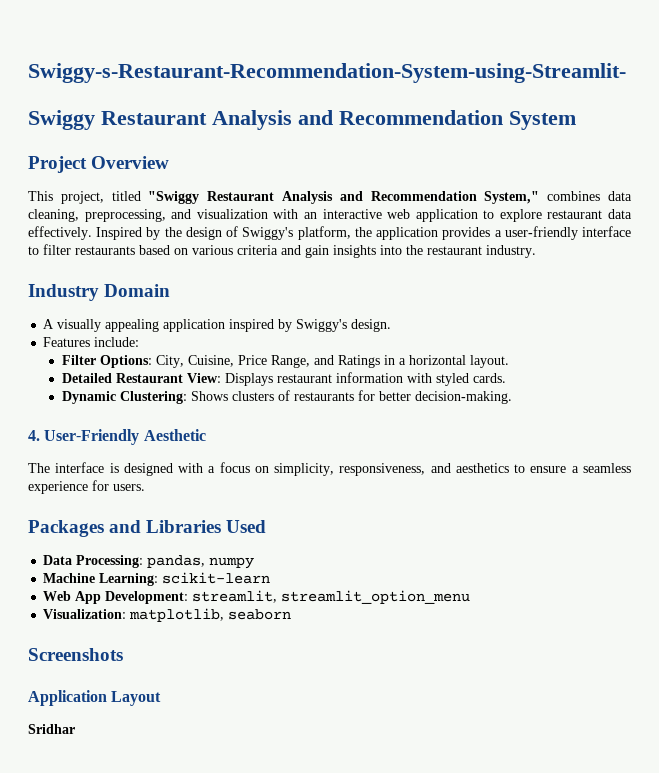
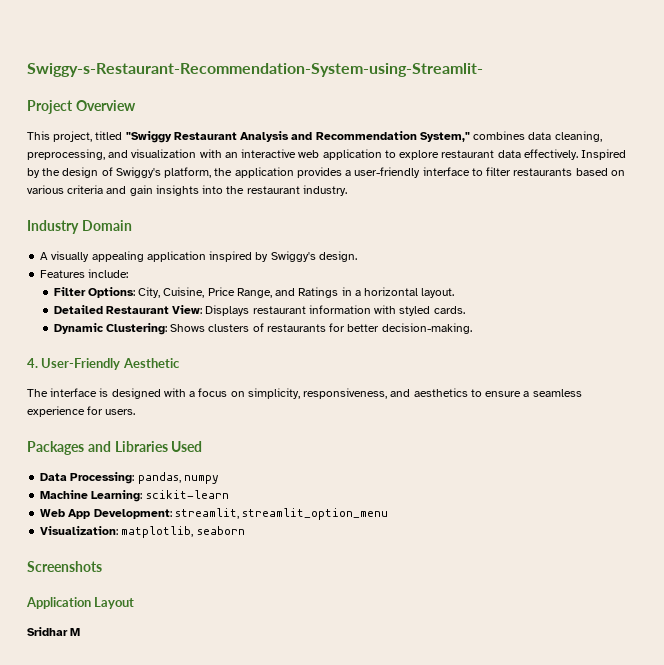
[28,110,576,130] // Swiggy Restaurant Analysis and Recommendation System -> (483, 70) none
(75, 729) none -> [70,628,81,636] M

